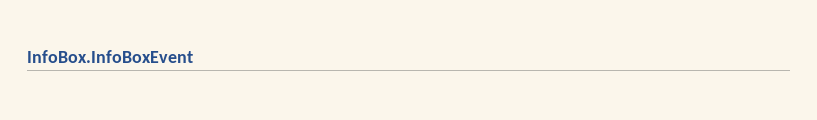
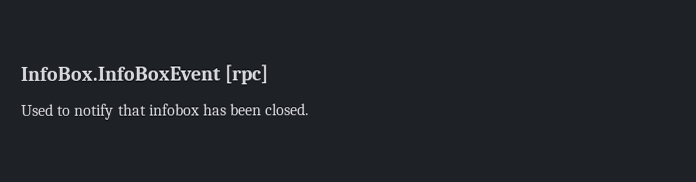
(193, 56) none -> [224,64,269,85] [21,103,310,120] [rpc] // Used to notify that infobox has been closed.

